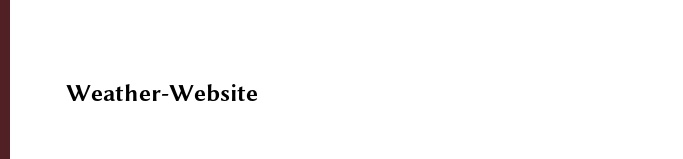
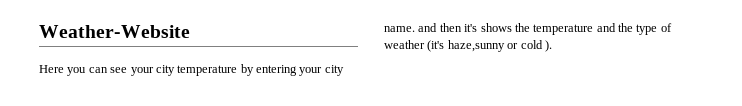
(258, 93) none -> [39,64,344,76] [384,23,672,35] [384,40,552,52] // Here you can see your city temperature by entering your city name. and then it's shows the temperature and the type of weather (it's haze,sunny or cold ).

